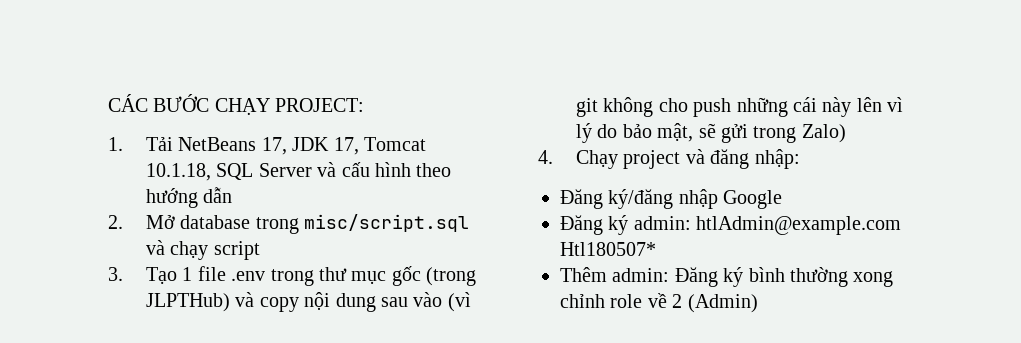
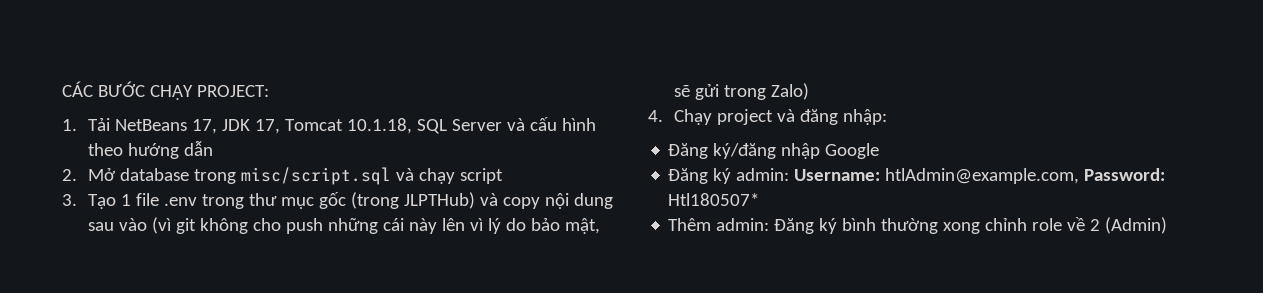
[696,216,902,235] htlAdmin@example.com -> [794,168,1166,184] Username: htlAdmin@example.com, Password:

